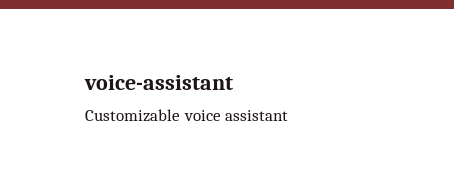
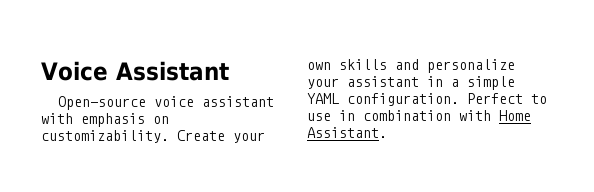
[84,75,233,90] [85,109,289,122] voice-assistant // Customizable voice assistant -> [41,61,229,81] [57,96,274,110] [41,113,169,127] [41,130,265,143] [307,59,515,73] [307,76,515,90] [307,93,547,106] [307,110,531,121] [307,127,387,138] Voice Assistant // Open-source voice assistant with emphasis on customizability. Create your own skills and personalize your assistant in a simple YAML configuration. Perfect to use in combination with Home Assistant.

